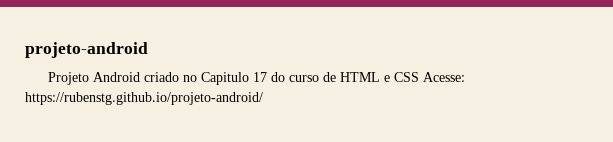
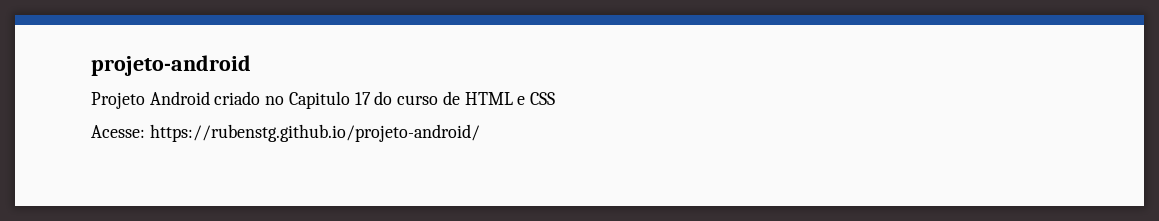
(420, 77) none -> (555, 98) //

